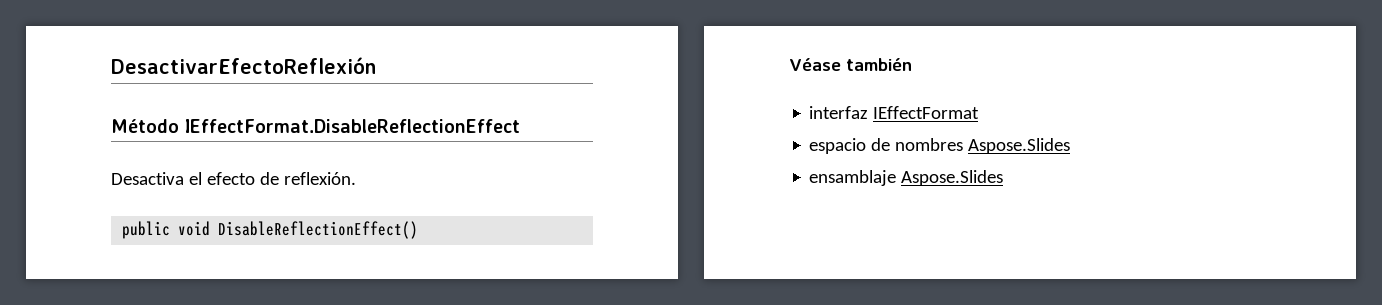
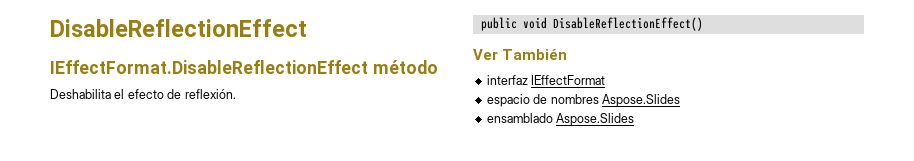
[111,57,376,74] [111,119,179,133] DesactivarEfectoReflexión // Método -> [50,19,307,37] DisableReflectionEffect //
[111,172,184,185] // Desactiva -> [372,60,438,74] [50,89,111,99] método // Deshabilita
[789,58,912,71] Véase también -> [473,49,568,60] Ver También
[809,170,897,186] ensamblaje -> [486,113,553,123] ensamblado

